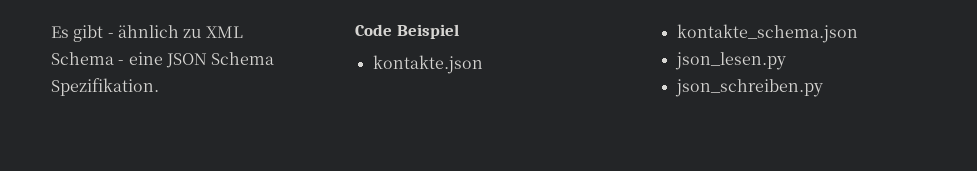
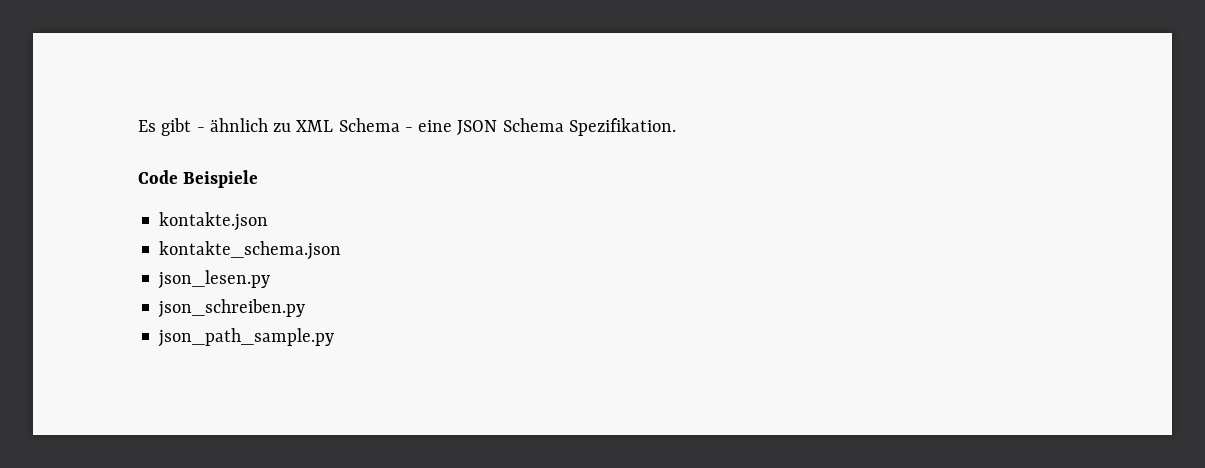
[396,24,459,39] Beispiel -> [183,170,259,188] Beispiele
(823, 88) none -> [158,328,335,347] // json_path_sample.py

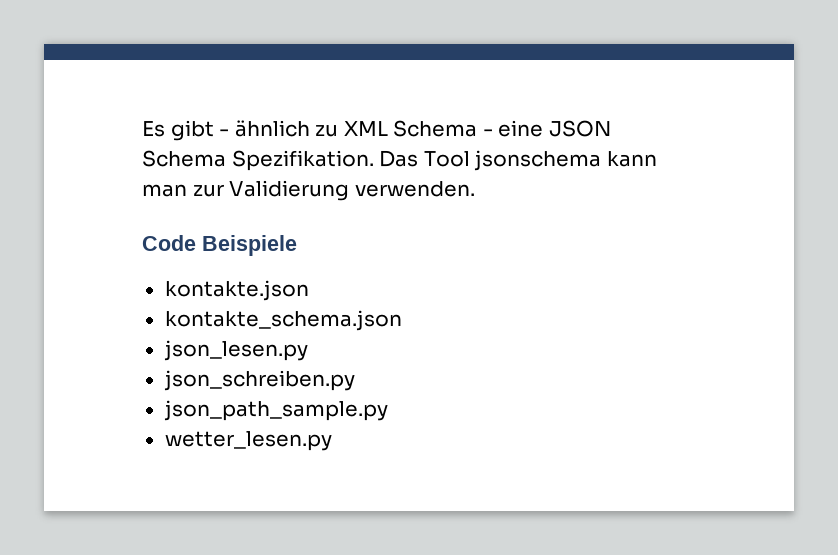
(676, 127) none -> [379,150,657,171] [142,180,475,201] Das Tool jsonschema kann man zur Validierung verwenden.
(335, 337) none -> [164,431,332,451] // wetter_lesen.py

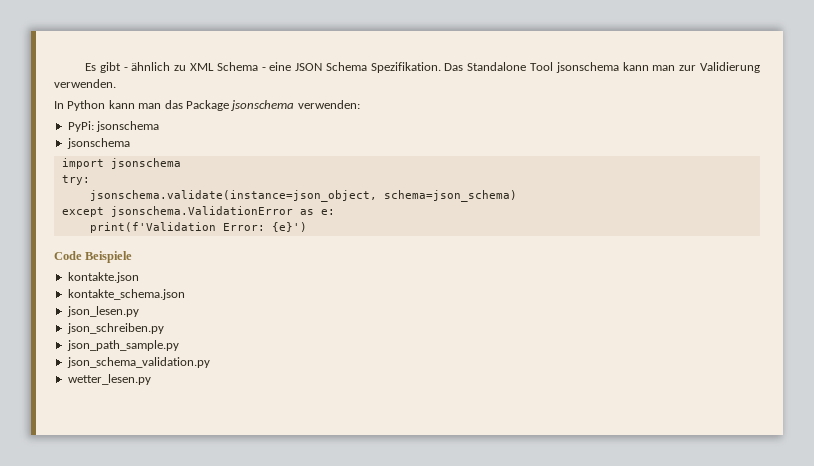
(419, 158) none -> [467,62,527,71] Standalone
(475, 189) none -> [54,100,360,111] [67,121,160,132] [66,138,130,149] [61,158,181,169] [61,175,90,185] [89,190,517,202] [61,206,335,217] [89,222,307,233] // In Python kann man das Package jsonschema verwenden: // PyPi: jsonschema // jsonschema // import jsonschema // try: // jsonschema.validate(instance=json_object, schema=json_schema) // except jsonschema.ValidationError as e: // print(f'Validation Error: {e}')
(388, 410) none -> [66,357,210,368] // json_schema_validation.py

